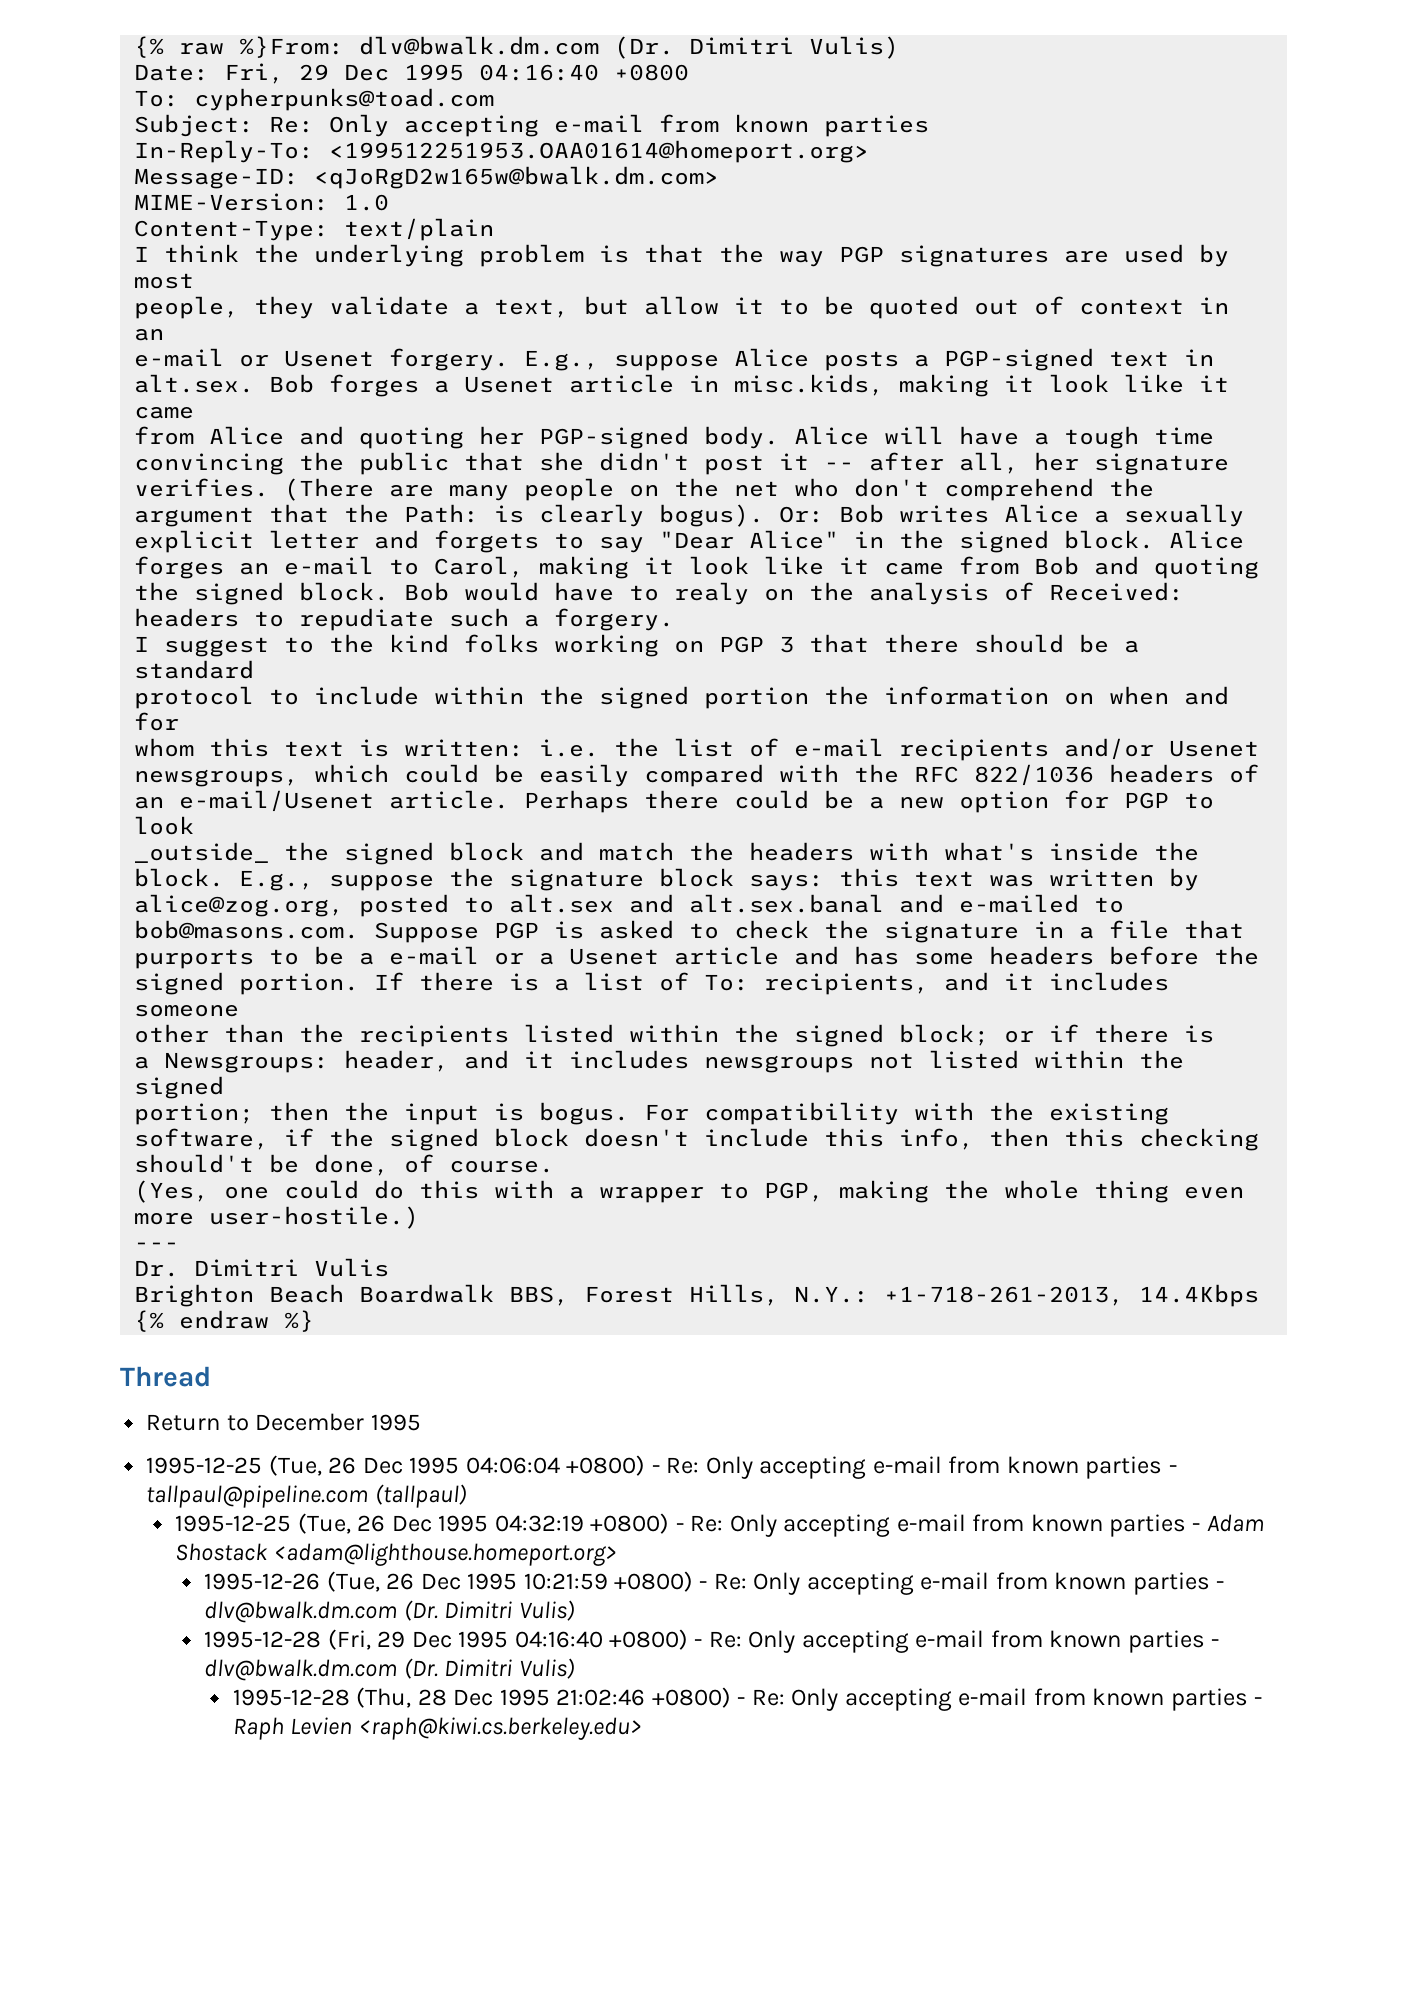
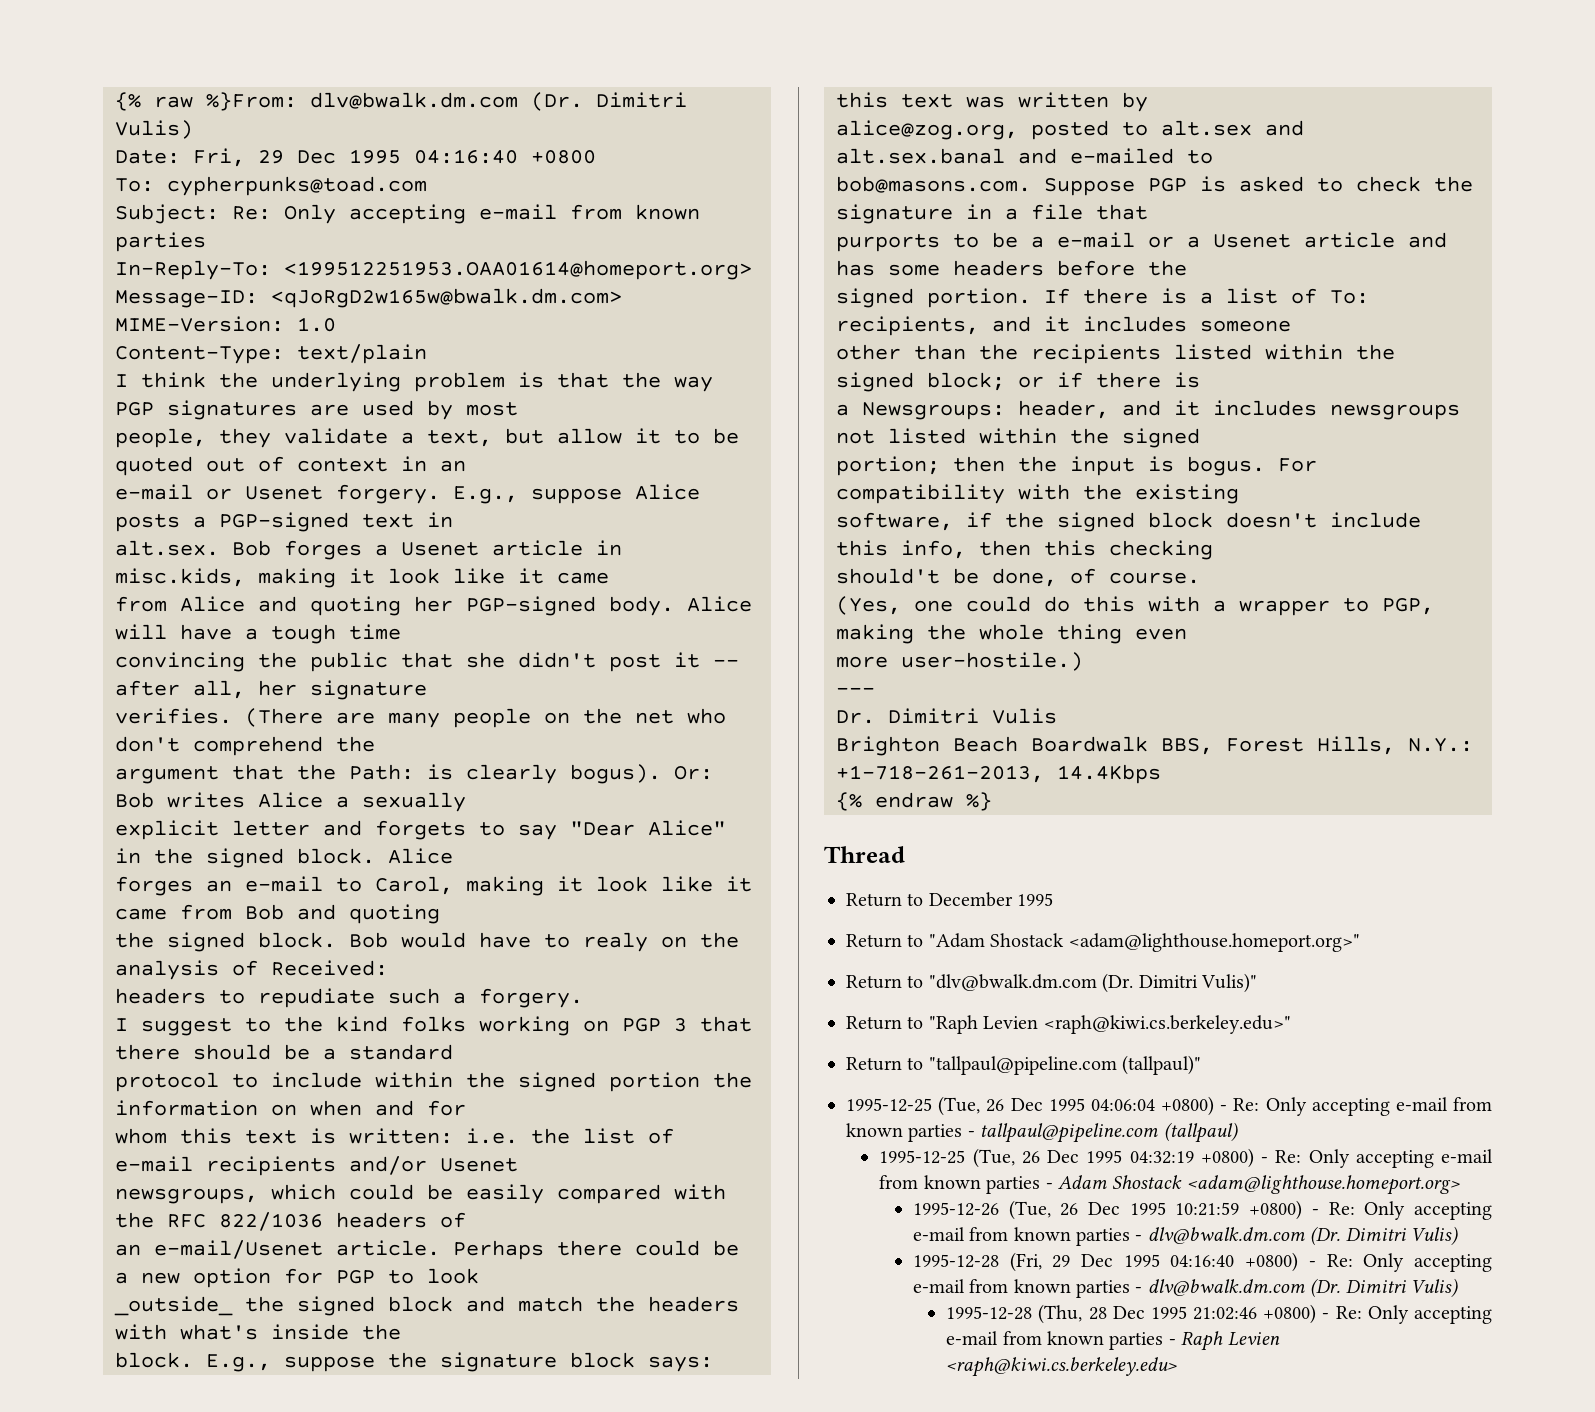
(421, 1422) none -> [846,933,1360,952] [846,973,1257,993] [846,1015,1291,1034] [846,1055,1202,1075] // Return to "Adam Shostack <adam@lighthouse.homeport.org>" // Return to "dlv@bwalk.dm.com (Dr. Dimitri Vulis)" // Return to "Raph Levien <raph@kiwi.cs.berkeley.edu>" // Return to "tallpaul@pipeline.com (tallpaul)"

